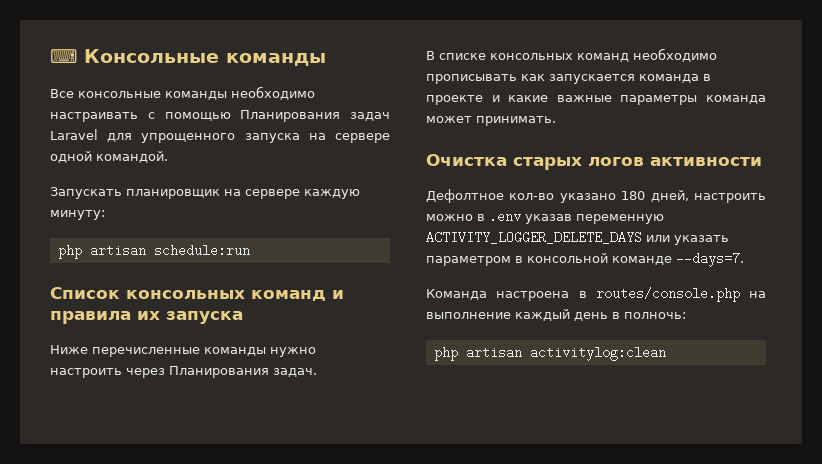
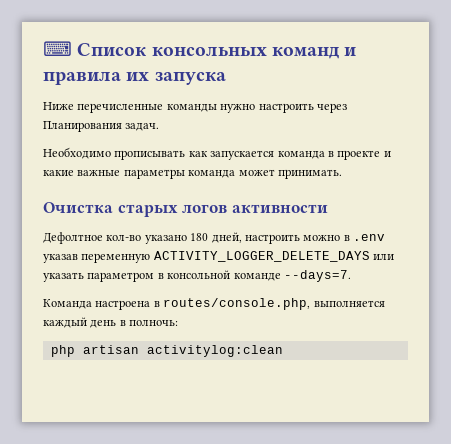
[84,49,326,66] [50,86,315,100] [50,110,390,122] [50,129,390,143] [50,151,168,163] [50,187,360,199] [50,210,105,220] [57,244,250,259] Консольные команды // Все консольные команды необходимо настраивать с помощью Планирования задач Laravel для упрощенного запуска на сервере одной командой. // Запускать планировщик на сервере каждую минуту: // php artisan schedule:run // -> (72, 48) none
[426,48,717,62] В списке консольных команд необходимо -> [43,147,111,159] Необходимо
[595,287,766,302] [426,312,511,319] routes/console.php на выполнение -> [163,298,385,310] routes/console.php, выполняется

